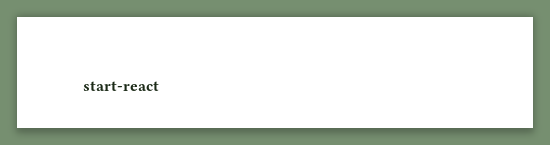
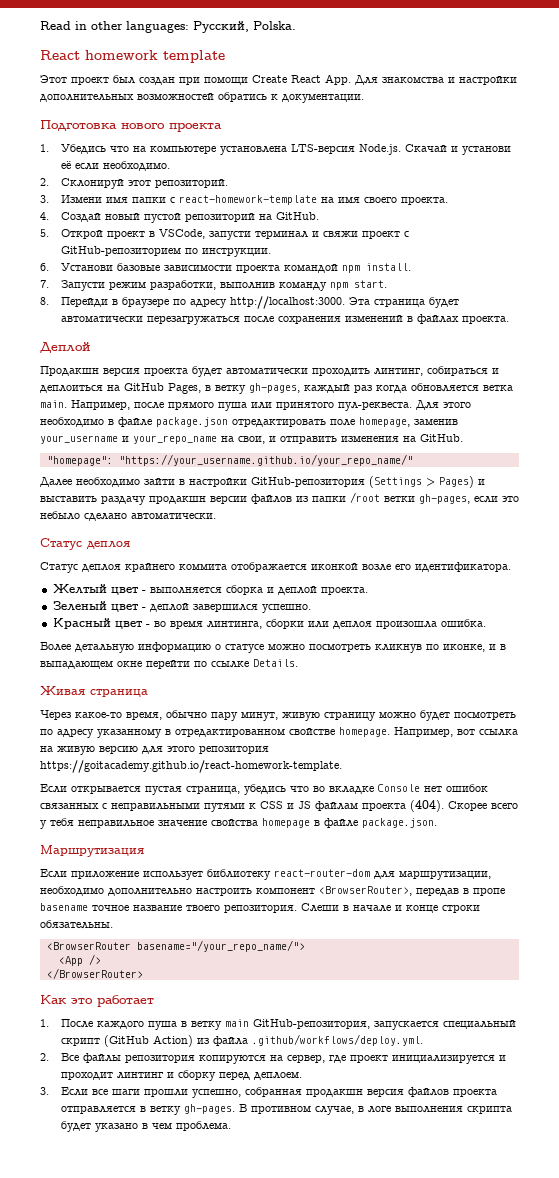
[83,81,159,91] start-react -> [40,21,296,33] [40,50,225,63] [40,74,517,85] [40,92,364,103] [40,120,222,132] [40,144,512,155] [61,161,171,171] [40,178,229,189] [40,195,449,205] [40,212,320,223] [40,229,410,240] [61,246,272,257] [40,263,412,273] [40,280,388,291] [40,296,460,309] [61,314,510,325] [40,342,90,353] [40,366,499,377] [40,383,513,394] [40,400,471,411] [40,417,458,427] [40,434,463,444] [46,454,413,466] [40,476,485,488] [40,492,519,505] [40,511,216,521] [40,538,130,550] [40,562,511,573] [52,584,368,595] [52,601,311,613] [52,618,486,629] [40,642,506,653] [40,659,298,669] [40,686,148,697] [40,710,516,721] [40,727,518,738] [40,746,269,755] [40,760,342,773] [40,784,488,795] [40,800,518,812] [40,818,437,829] [40,845,144,857] [40,869,491,880] [40,886,505,896] [40,903,480,913] [40,920,113,929] [46,940,305,952] [58,954,101,966] [46,968,143,979] [40,995,154,1007] [40,1019,517,1030] [61,1034,424,1047] [40,1053,507,1064] [61,1070,303,1081] [40,1087,498,1098] [61,1104,513,1115] [61,1121,232,1132] Read in other languages: Русский, Polska. // React homework template // Этот проект был создан при помощи Create React App. Для знакомства и настройки дополнительных возможностей обратись к документации. // Подготовка нового проекта // 1. Убедись что на компьютере установлена LTS-версия Node.js. Скачай и установи её если необходимо. // 2. Склонируй этот репозиторий. // 3. Измени имя папки с react-homework-template на имя своего проекта. // 4. Создай новый пустой репозиторий на GitHub. // 5. Открой проект в VSCode, запусти терминал и свяжи проект с GitHub-репозиторием по инструкции. // 6. Установи базовые зависимости проекта командой npm install. // 7. Запусти режим разработки, выполнив команду npm start. // 8. Перейди в браузере по адресу http://localhost:3000. Эта страница будет автоматически перезагружаться после сохранения изменений в файлах проекта. // Деплой // Продакшн версия проекта будет автоматически проходить линтинг, собираться и деплоиться на GitHub Pages, в ветку gh-pages, каждый раз когда обновляется ветка main. Например, после прямого пуша или принятого пул-реквеста. Для этого необходимо в файле package.json отредактировать поле homepage, заменив your_username и your_repo_name на свои, и отправить изменения на GitHub. // "homepage": "https://your_username.github.io/your_repo_name/" // Далее необходимо зайти в настройки GitHub-репозитория (Settings > Pages) и выставить раздачу продакшн версии файлов из папки /root ветки gh-pages, если это небыло сделано автоматически. // Статус деплоя // Статус деплоя крайнего коммита отображается иконкой возле его идентификатора. // Желтый цвет - выполняется сборка и деплой проекта. // Зеленый цвет - деплой завершился успешно. // Красный цвет - во время линтинга, сборки или деплоя произошла ошибка. // Более детальную информацию о статусе можно посмотреть кликнув по иконке, и в выпадающем окне перейти по ссылке Details. // Живая страница // Через какое-то время, обычно пару минут, живую страницу можно будет посмотреть по адресу указанному в отредактированном свойстве homepage. Например, вот ссылка на живую версию для этого репозитория https://goitacademy.github.io/react-homework-template. // Если открывается пустая страница, убедись что во вкладке Console нет ошибок связанных с неправильными путями к CSS и JS файлам проекта (404). Скорее всего у тебя неправильное значение свойства homepage в файле package.json. // Маршрутизация // Если приложение использует библиотеку react-router-dom для маршрутизации, необходимо дополнительно настроить компонент <BrowserRouter>, передав в пропе basename точное название твоего репозитория. Слеши в начале и конце строки обязательны. // <BrowserRouter basename="/your_repo_name/"> // <App /> // </BrowserRouter> // Как это работает // 1. После каждого пуша в ветку main GitHub-репозитория, запускается специальный скрипт (GitHub Action) из файла .github/workflows/deploy.yml. // 2. Все файлы репозитория копируются на сервер, где проект инициализируется и проходит линтинг и сборку перед деплоем. // 3. Если все шаги прошли успешно, собранная продакшн версия файлов проекта отправляется в ветку gh-pages. В противном случае, в логе выполнения скрипта будет указано в чем проблема.

